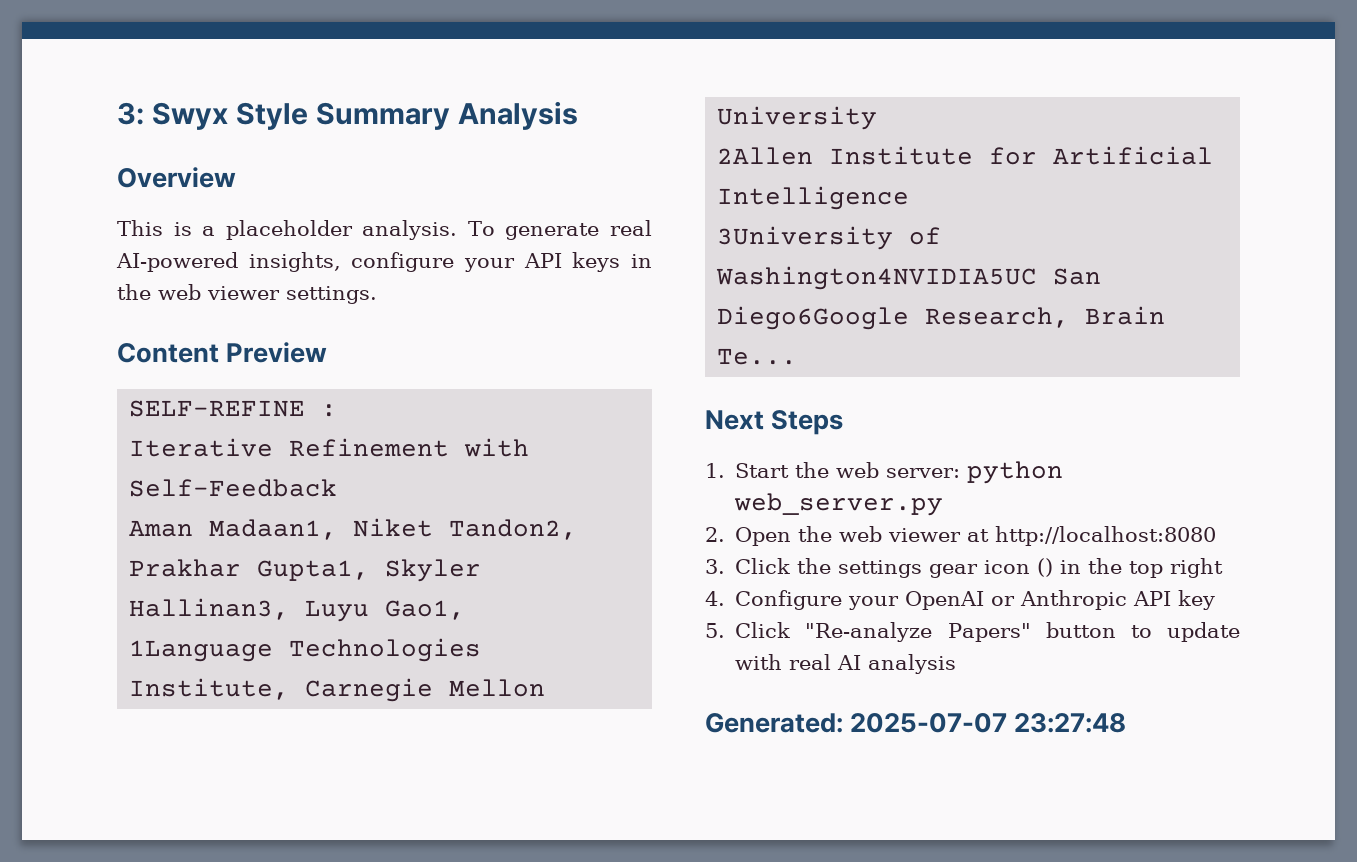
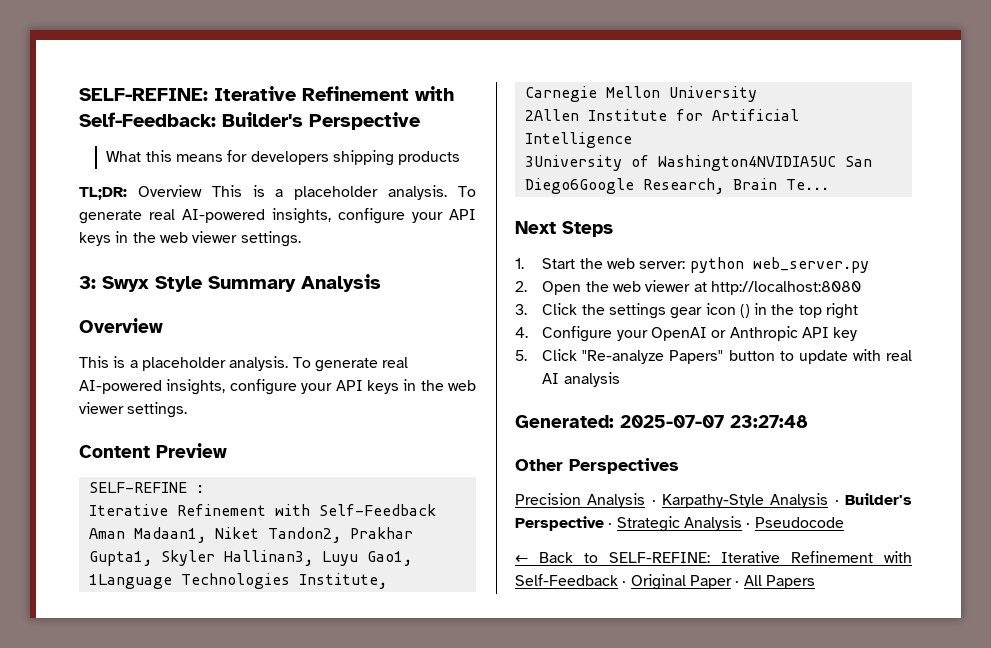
(117, 113) none -> [79,86,454,101] [79,112,420,130] [106,150,461,166] [79,185,476,200] [79,208,476,224] [79,231,301,247] SELF-REFINE: Iterative Refinement with Self-Feedback: Builder's Perspective // What this means for developers shipping products // TL;DR: Overview This is a placeholder analysis. To generate real AI-powered insights, configure your API keys in the web viewer settings. //
(1127, 723) none -> [515,458,679,474] [515,493,912,508] [515,516,844,532] [515,551,912,563] [515,574,815,590] // Other Perspectives // Precision Analysis · Karpathy-Style Analysis · Builder's Perspective · Strategic Analysis · Pseudocode // ← Back to SELF-REFINE: Iterative Refinement with Self-Feedback · Original Paper · All Papers

